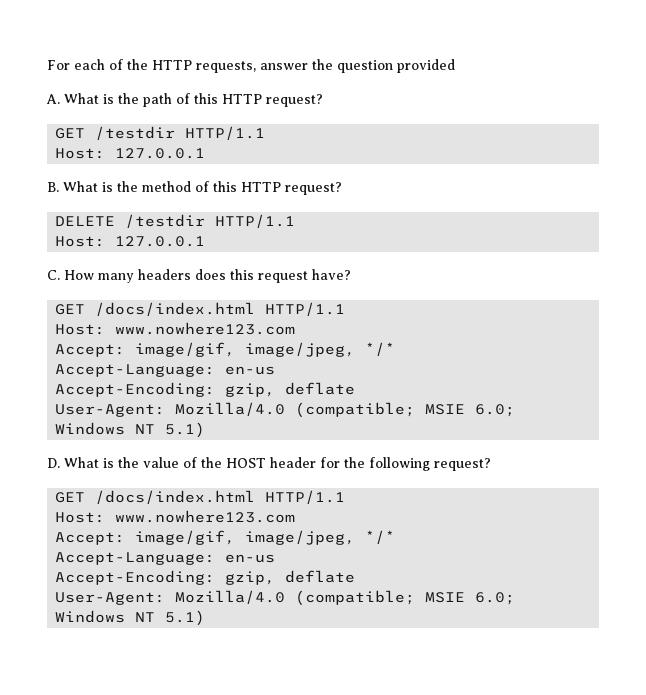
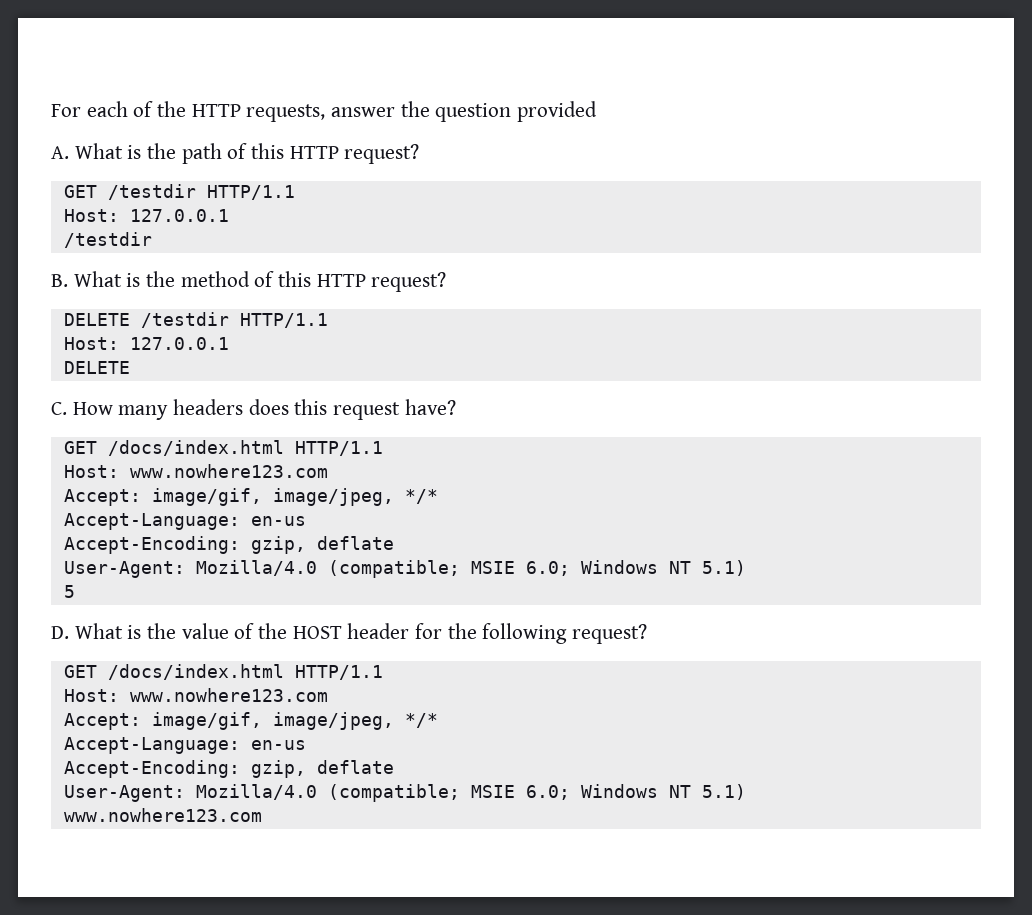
(206, 153) none -> [63,232,152,248] // /testdir
(206, 241) none -> [63,361,130,374] // DELETE
(206, 430) none -> [63,585,75,598] // 5
(206, 618) none -> [63,808,262,822] // www.nowhere123.com

